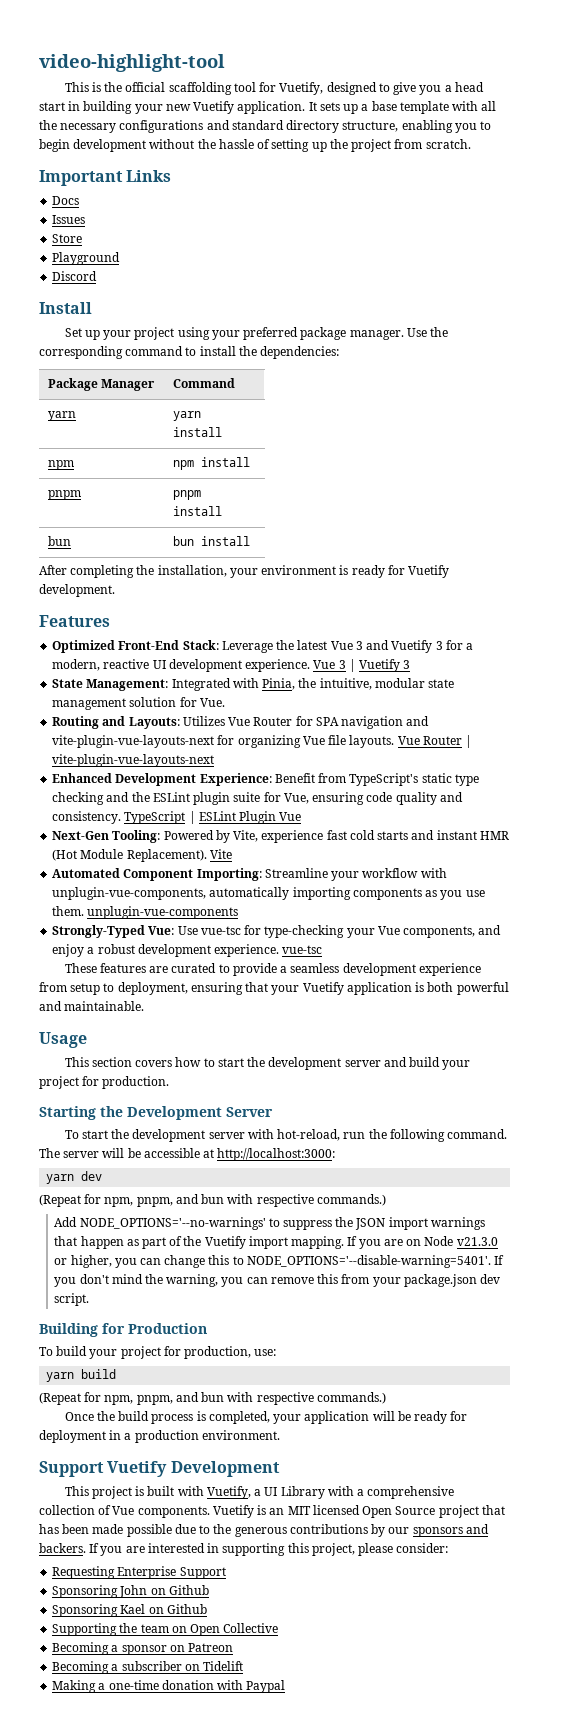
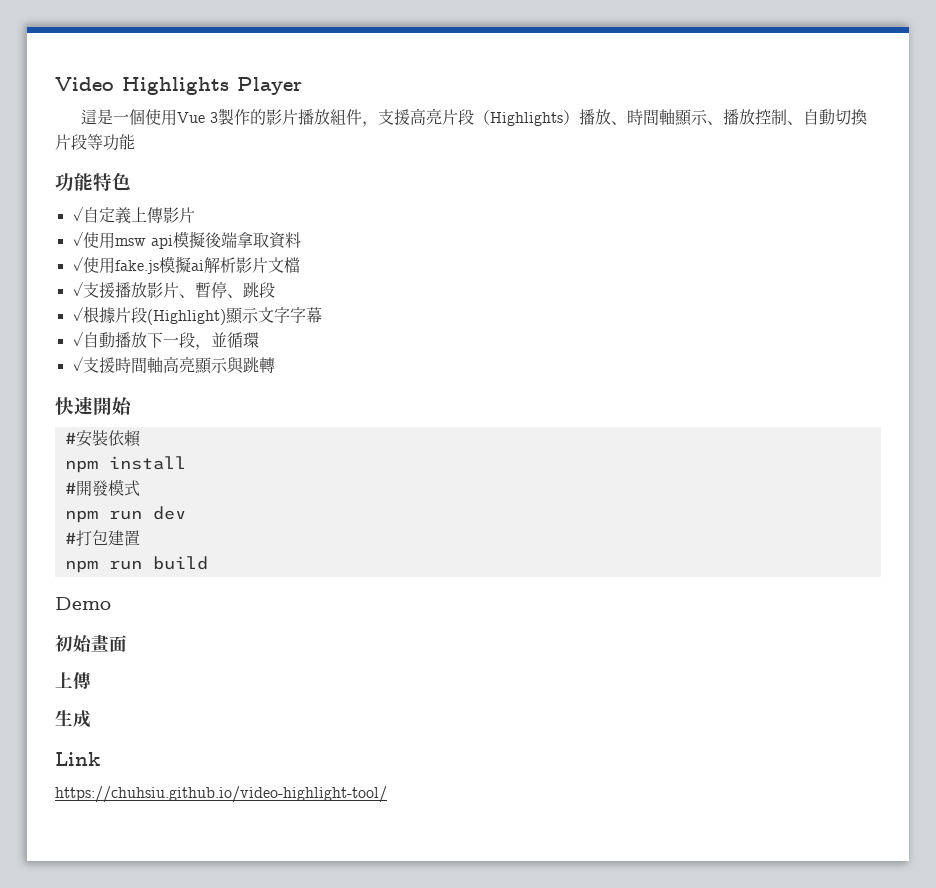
[39,54,225,72] [64,82,484,95] [39,101,497,114] [39,120,492,133] [39,139,471,152] [39,170,172,186] [52,196,80,205] [52,215,86,224] [52,234,83,243] [52,252,121,265] [52,271,98,281] [39,302,92,314] [64,327,449,340] [39,346,340,359] [47,378,155,391] [172,378,235,388] [47,411,76,421] [172,411,201,421] [172,427,222,437] [47,460,74,470] [172,457,250,470] [47,490,81,500] [172,490,201,500] [172,506,222,516] [47,536,71,546] [172,536,250,546] [39,565,450,578] [39,584,115,597] [39,615,110,627] [52,640,474,653] [52,659,411,672] [52,678,455,691] [52,697,225,710] [52,716,430,729] [52,735,473,748] [52,754,215,767] [52,773,479,786] [52,792,463,805] [52,811,302,824] [52,830,509,843] [52,849,232,862] [52,868,447,881] [52,887,485,900] [52,906,239,919] [52,925,502,938] [52,944,323,957] [64,963,481,976] [39,982,509,995] [39,1001,145,1011] [39,1032,87,1048] [64,1057,471,1070] [39,1076,170,1089] [39,1106,273,1120] [64,1129,508,1142] [39,1148,336,1161] [46,1171,103,1184] [39,1194,386,1207] [54,1217,485,1230] [54,1236,498,1249] [54,1255,505,1268] [54,1274,501,1287] [54,1293,90,1306] [39,1323,207,1337] [39,1346,277,1359] [46,1369,117,1382] [39,1392,386,1405] [64,1411,468,1424] [39,1430,280,1443] [39,1461,280,1477] [64,1486,455,1499] [39,1505,505,1518] [39,1524,489,1537] [39,1543,449,1556] [52,1566,226,1579] [52,1585,209,1598] [52,1604,207,1617] [52,1623,279,1636] [52,1642,234,1655] [52,1661,244,1674] [52,1680,286,1693] video-highlight-tool // This is the official scaffolding tool for Vuetify, designed to give you a head start in building your new Vuetify application. It sets up a base template with all the necessary configurations and standard directory structure, enabling you to begin development without the hassle of setting up the project from scratch. // Important Links // Docs // Issues // Store // Playground // Discord // Install // Set up your project using your preferred package manager. Use the corresponding command to install the dependencies: // Package Manager | Command // yarn | yarn install // npm | npm install // pnpm | pnpm install // bun | bun install // After completing the installation, your environment is ready for Vuetify development. // Features // Optimized Front-End Stack: Leverage the latest Vue 3 and Vuetify 3 for a modern, reactive UI development experience. Vue 3 | Vuetify 3 // State Management: Integrated with Pinia, the intuitive, modular state management solution for Vue. // Routing and Layouts: Utilizes Vue Router for SPA navigation and vite-plugin-vue-layouts-next for organizing Vue file layouts. Vue Router | vite-plugin-vue-layouts-next // Enhanced Development Experience: Benefit from TypeScript's static type checking and the ESLint plugin suite for Vue, ensuring code quality and consistency. TypeScript | ESLint Plugin Vue // Next-Gen Tooling: Powered by Vite, experience fast cold starts and instant HMR (Hot Module Replacement). Vite // Automated Component Importing: Streamline your workflow with unplugin-vue-components, automatically importing components as you use them. unplugin-vue-components // Strongly-Typed Vue: Use vue-tsc for type-checking your Vue components, and enjoy a robust development experience. vue-tsc // These features are curated to provide a seamless development experience from setup to deployment, ensuring that your Vuetify application is both powerful and maintainable. // Usage // This section covers how to start the development server and build your project for production. // Starting the Development Server // To start the development server with hot-reload, run the following command. The server will be accessible at http://localhost:3000: // yarn dev // (Repeat for npm, pnpm, and bun with respective commands.) // Add NODE_OPTIONS='--no-warnings' to suppress the JSON import warnings that happen as part of the Vuetify import mapping. If you are on Node v21.3.0 or higher, you can change this to NODE_OPTIONS='--disable-warning=5401'. If you don't mind the warning, you can remove this from your package.json dev script. // Building for Production // To build your project for production, use: // yarn build // (Repeat for npm, pnpm, and bun with respective commands.) // Once the build process is completed, your application will be ready for deployment in a production environment. // Support Vuetify Development // This project is built with Vuetify, a UI Library with a comprehensive collection of Vue components. Vuetify is an MIT licensed Open Source project that has been made possible due to the generous contributions by our sponsors and backers. If you are interested in supporting this project, please consider: // Requesting Enterprise Support // Sponsoring John on Github // Sponsoring Kael on Github // Supporting the team on Open Collective // Becoming a sponsor on Patreon // Becoming a subscriber on Tidelift // Making a one-time donation with Paypal -> [55,77,302,95] [80,108,867,127] [55,134,135,151] [55,173,131,191] [72,206,195,224] [72,231,301,249] [72,256,300,274] [72,281,275,298] [72,306,322,325] [72,331,259,350] [72,356,275,374] [55,396,132,415] [64,430,141,447] [64,456,186,473] [64,479,140,496] [64,506,186,523] [64,530,140,546] [64,556,208,573] [55,597,111,610] [55,634,127,652] [55,672,91,689] [55,710,91,728] [55,752,100,766] [55,786,387,803] Video Highlights Player // 這是一個使用Vue 3製作的影片播放組件，支援高亮片段（Highlights）播放、時間軸顯示、播放控制、自動切換片段等功能 // 功能特色 // ✓自定義上傳影片 // ✓使用msw api模擬後端拿取資料 // ✓使用fake.js模擬ai解析影片文檔 // ✓支援播放影片、暫停、跳段 // ✓根據片段(Highlight)顯示文字字幕 // ✓自動播放下一段，並循環 // ✓支援時間軸高亮顯示與跳轉 // 快速開始 // #安裝依賴 // npm install // #開發模式 // npm run dev // #打包建置 // npm run build // Demo // 初始畫面 // 上傳 // 生成 // Link // https://chuhsiu.github.io/video-highlight-tool/

